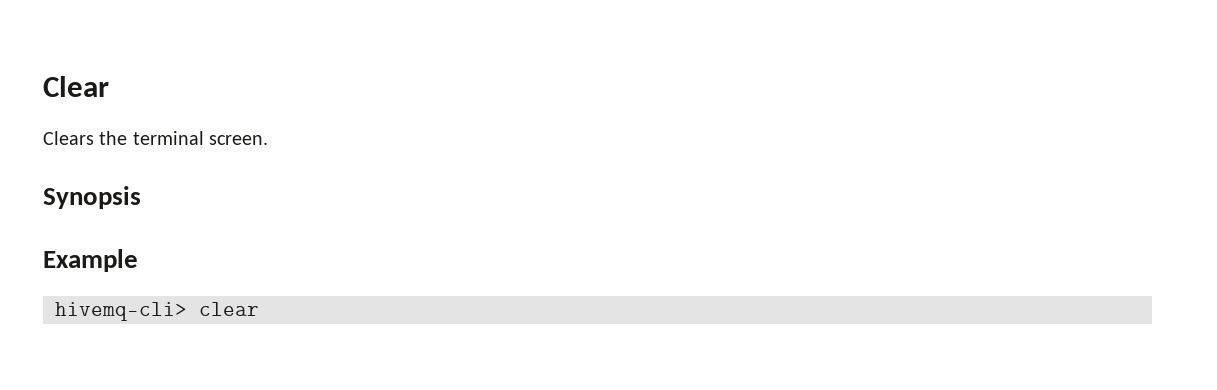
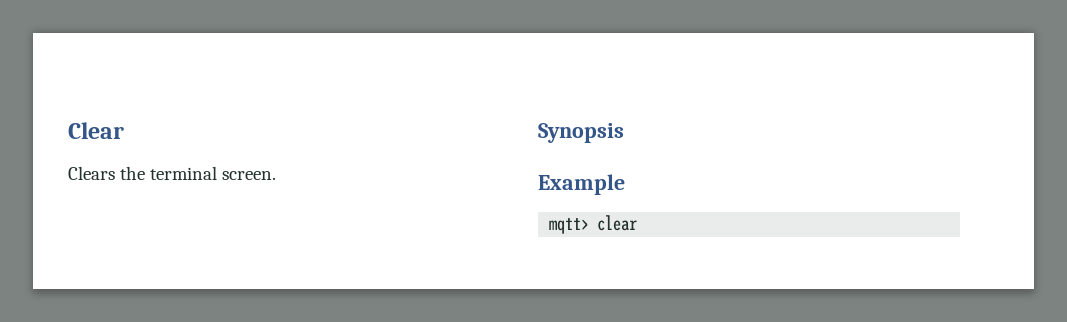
[55,302,187,321] hivemq-cli> -> [549,218,590,234] mqtt>

